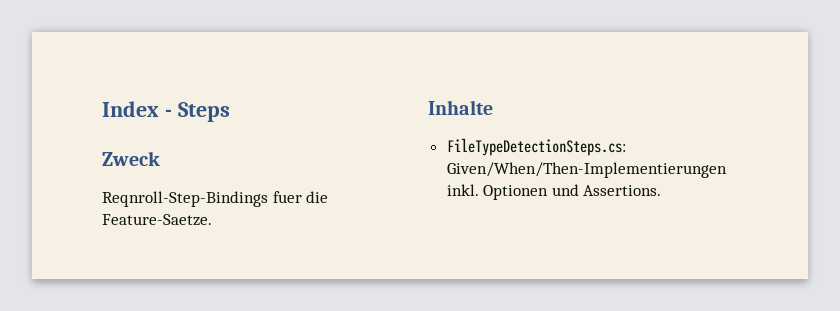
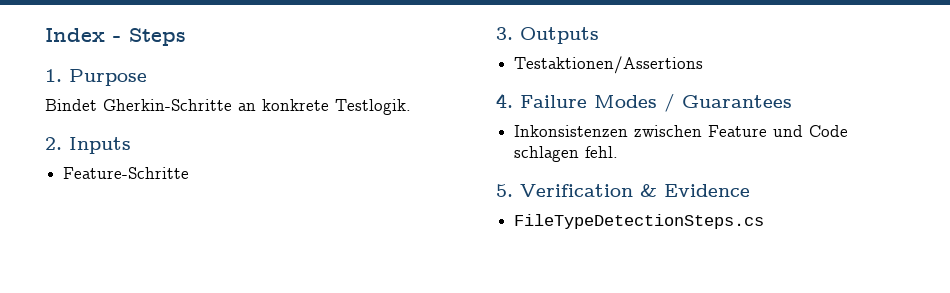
[102,151,160,166] [102,191,329,207] [102,214,212,226] [428,100,493,115] [446,138,626,156] [446,162,727,178] [446,184,662,200] Zweck // Reqnroll-Step-Bindings fuer die Feature-Saetze. // Inhalte // FileTypeDetectionSteps.cs: Given/When/Then-Implementierungen inkl. Optionen und Assertions. -> [45,69,147,86] [45,99,411,115] [45,137,131,154] [63,167,190,179] [496,27,599,44] [514,56,704,74] [496,93,792,112] [514,125,849,137] [514,146,619,162] [496,184,750,197] [514,214,765,229] 1. Purpose // Bindet Gherkin-Schritte an konkrete Testlogik. // 2. Inputs // Feature-Schritte // 3. Outputs // Testaktionen/Assertions // 4. Failure Modes / Guarantees // Inkonsistenzen zwischen Feature und Code schlagen fehl. // 5. Verification & Evidence // FileTypeDetectionSteps.cs

